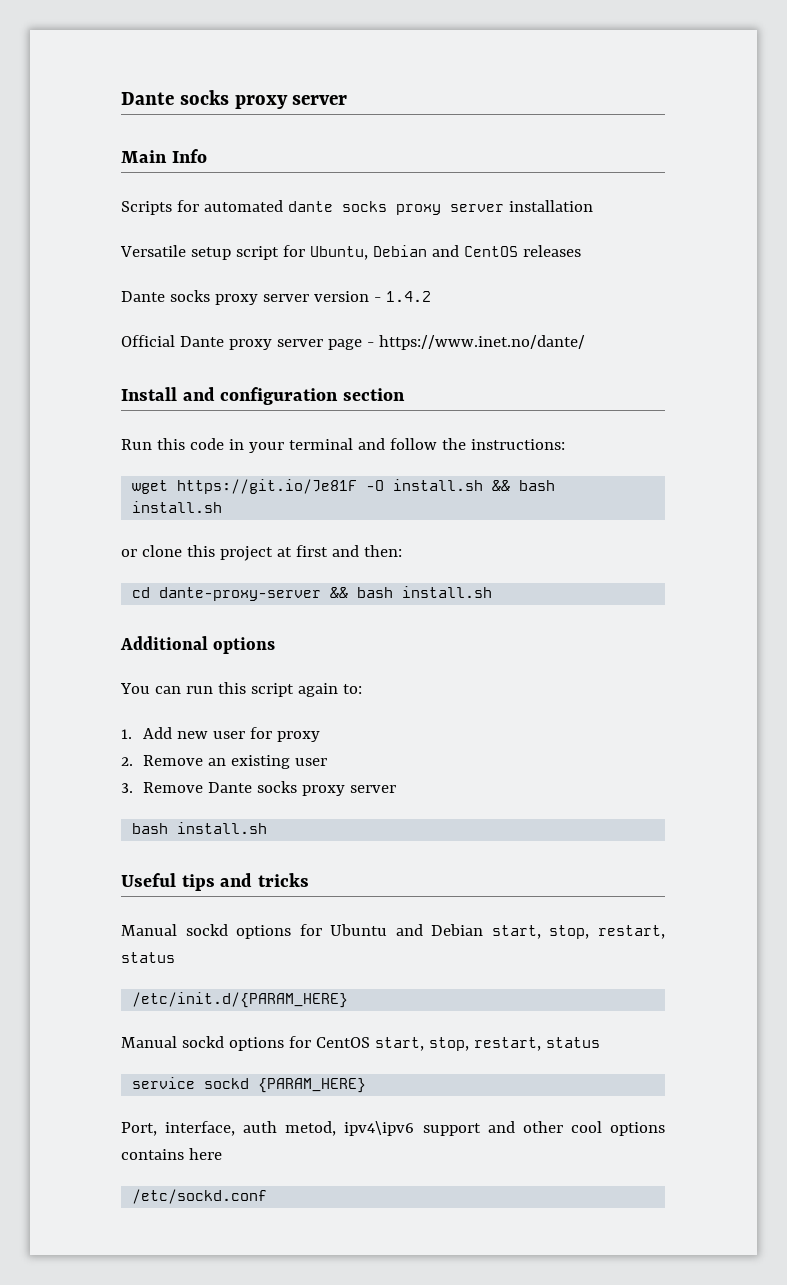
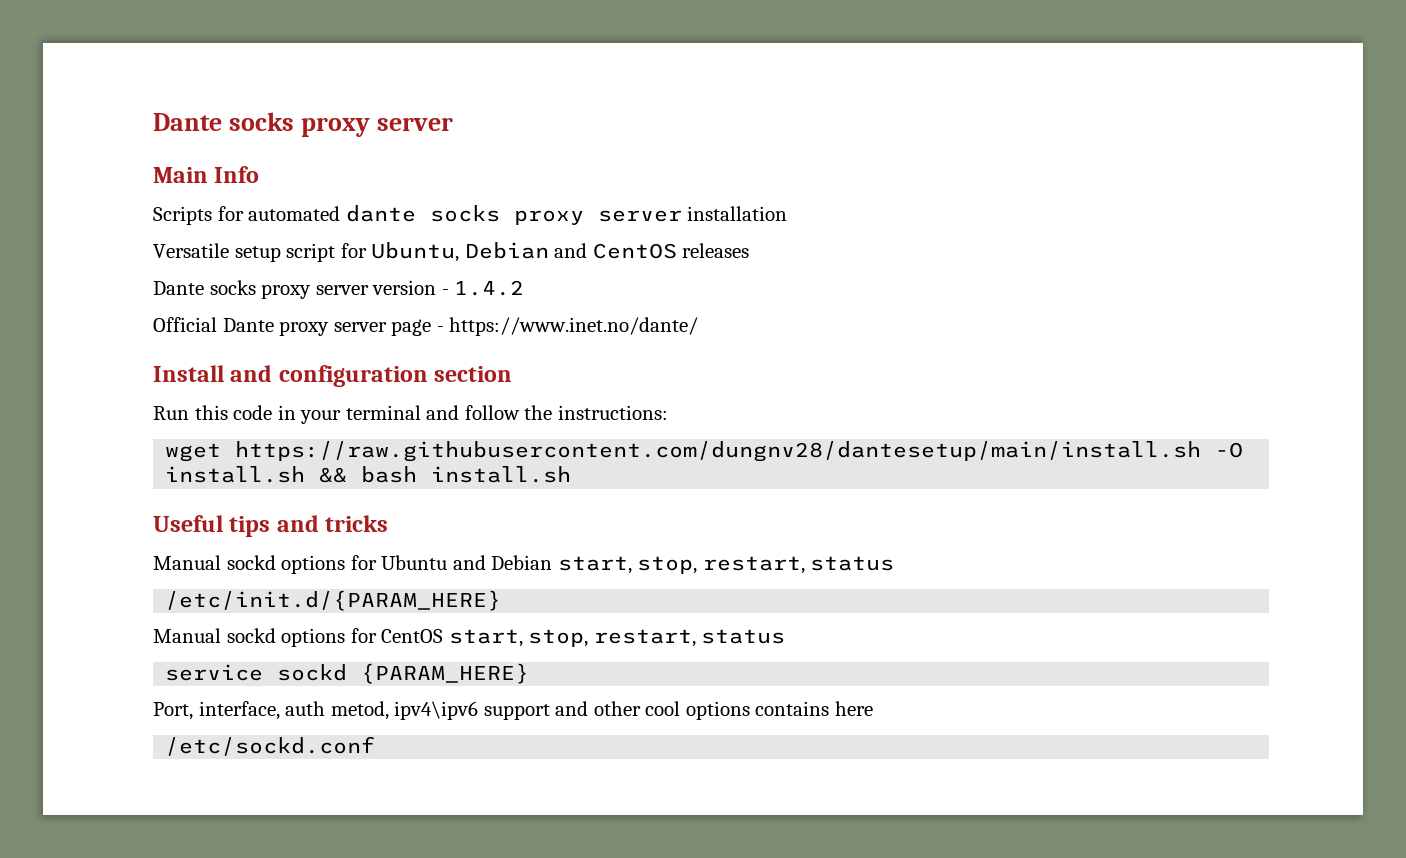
[177,479,358,494] https://git.io/Je81F -> [235,441,1202,462] https://raw.githubusercontent.com/dungnv28/dantesetup/main/install.sh
[121,545,402,561] [132,586,493,601] [120,636,276,654] [120,682,362,697] [121,727,321,742] [121,755,328,769] [121,781,397,796] [132,822,268,834] // or clone this project at first and then: // cd dante-proxy-server && bash install.sh // Additional options // You can run this script again to: // 1. Add new user for proxy // 2. Remove an existing user // 3. Remove Dante socks proxy server // bash install.sh -> (572, 474) none

